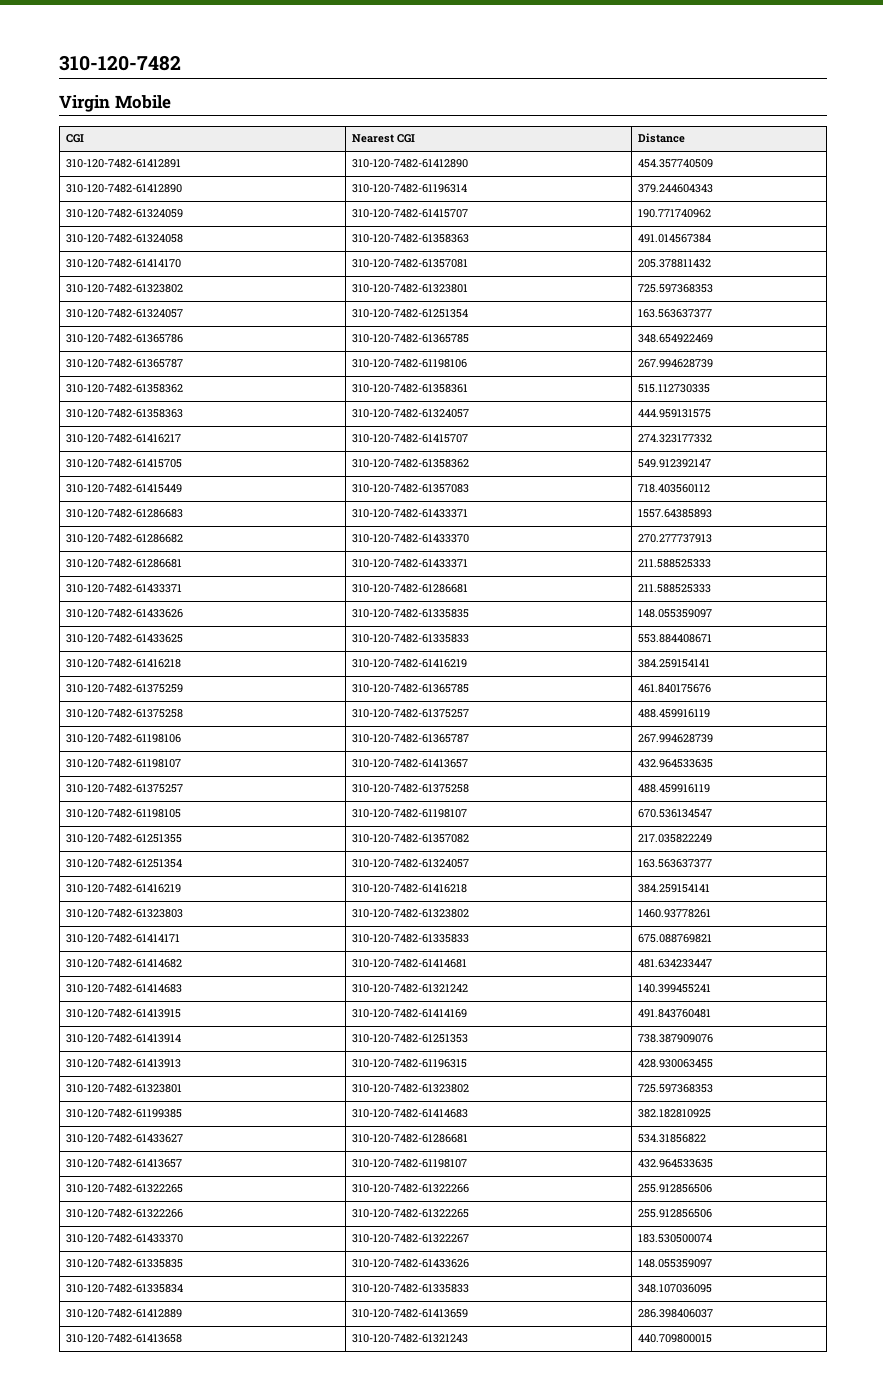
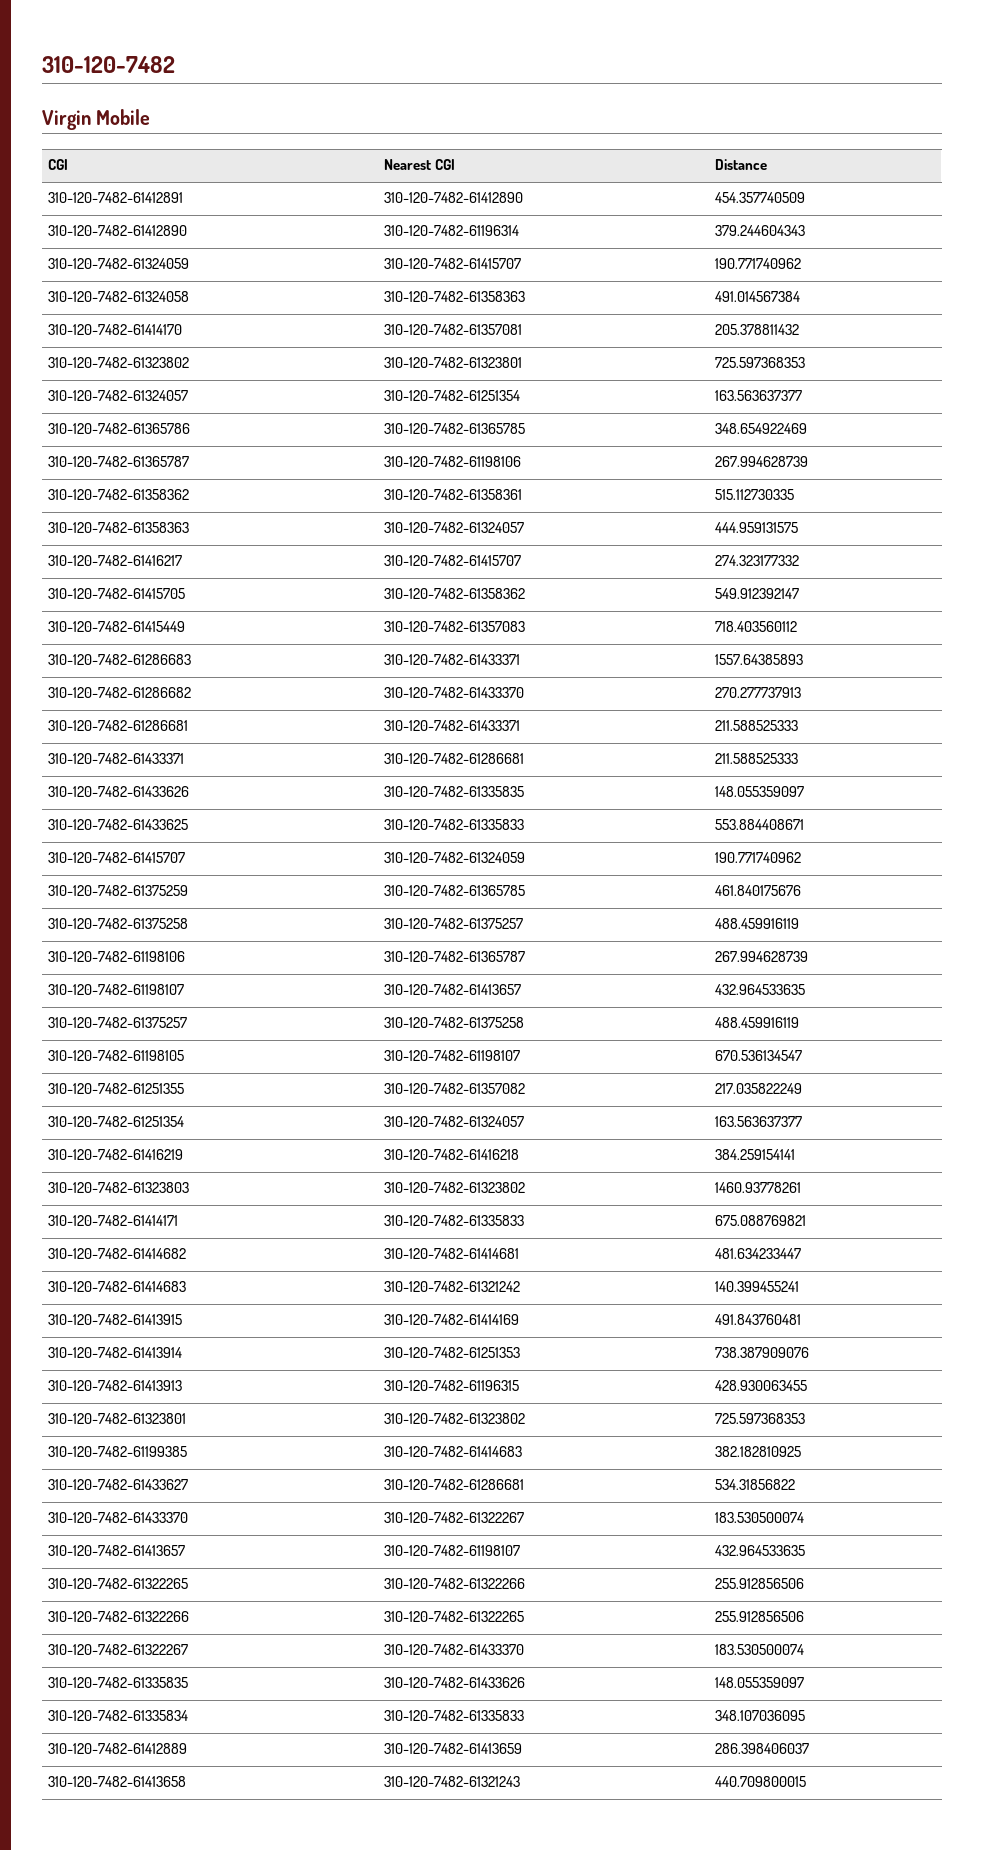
[65,659,181,668] [351,659,467,668] [637,659,710,668] 310-120-7482-61416218 | 310-120-7482-61416219 | 384.259154141 -> [48,852,186,863] [384,852,526,863] [715,852,802,863] 310-120-7482-61415707 | 310-120-7482-61324059 | 190.771740962
(706, 1138) none -> [48,1512,189,1523] [384,1512,525,1523] [715,1512,805,1523] // 310-120-7482-61433370 | 310-120-7482-61322267 | 183.530500074
[65,1234,183,1243] [351,1234,469,1243] 310-120-7482-61433370 | 310-120-7482-61322267 -> [48,1644,189,1655] [384,1644,525,1655] 310-120-7482-61322267 | 310-120-7482-61433370

